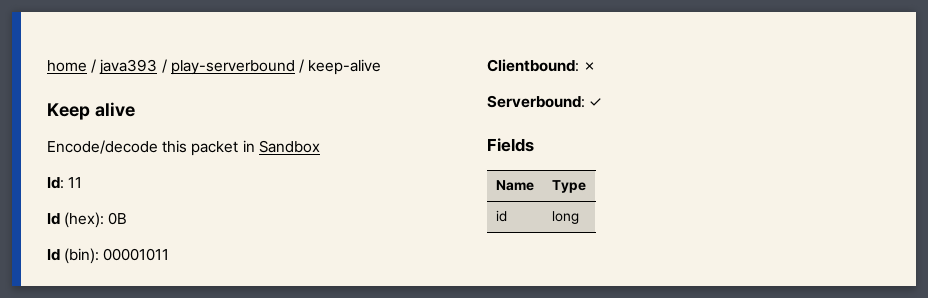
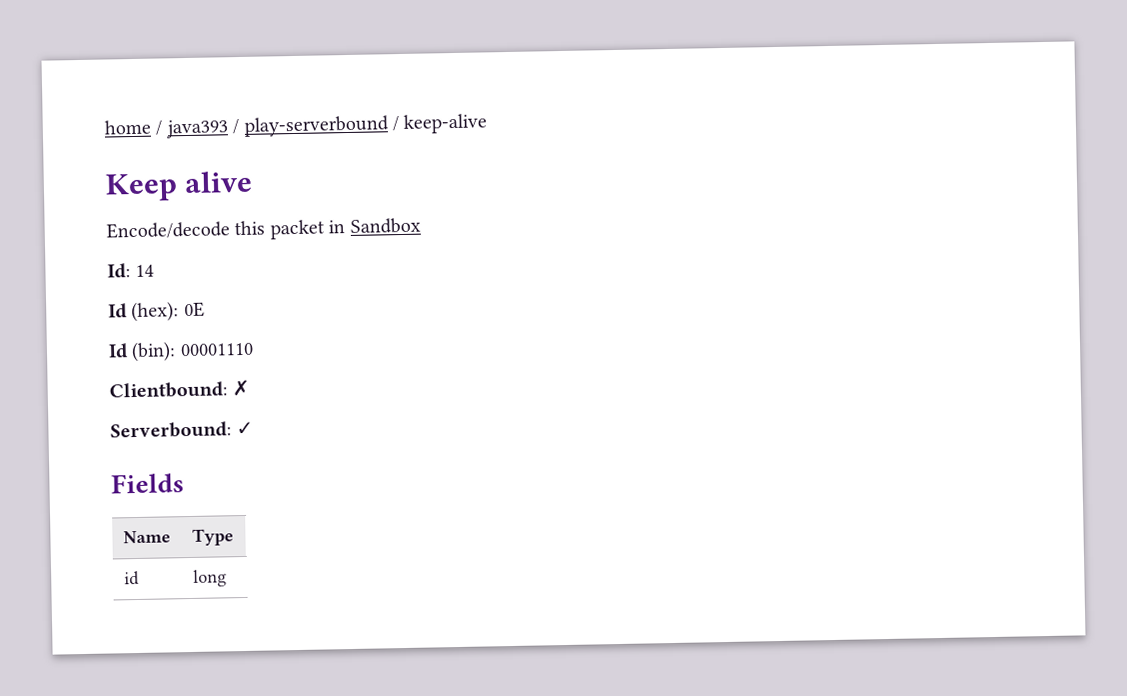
[68,177,83,188] 11 -> [135,264,155,277] 14
[108,212,128,225] 0B -> [183,301,205,318] 0E
[103,248,170,261] 00001011 -> [179,342,254,357] 00001110

